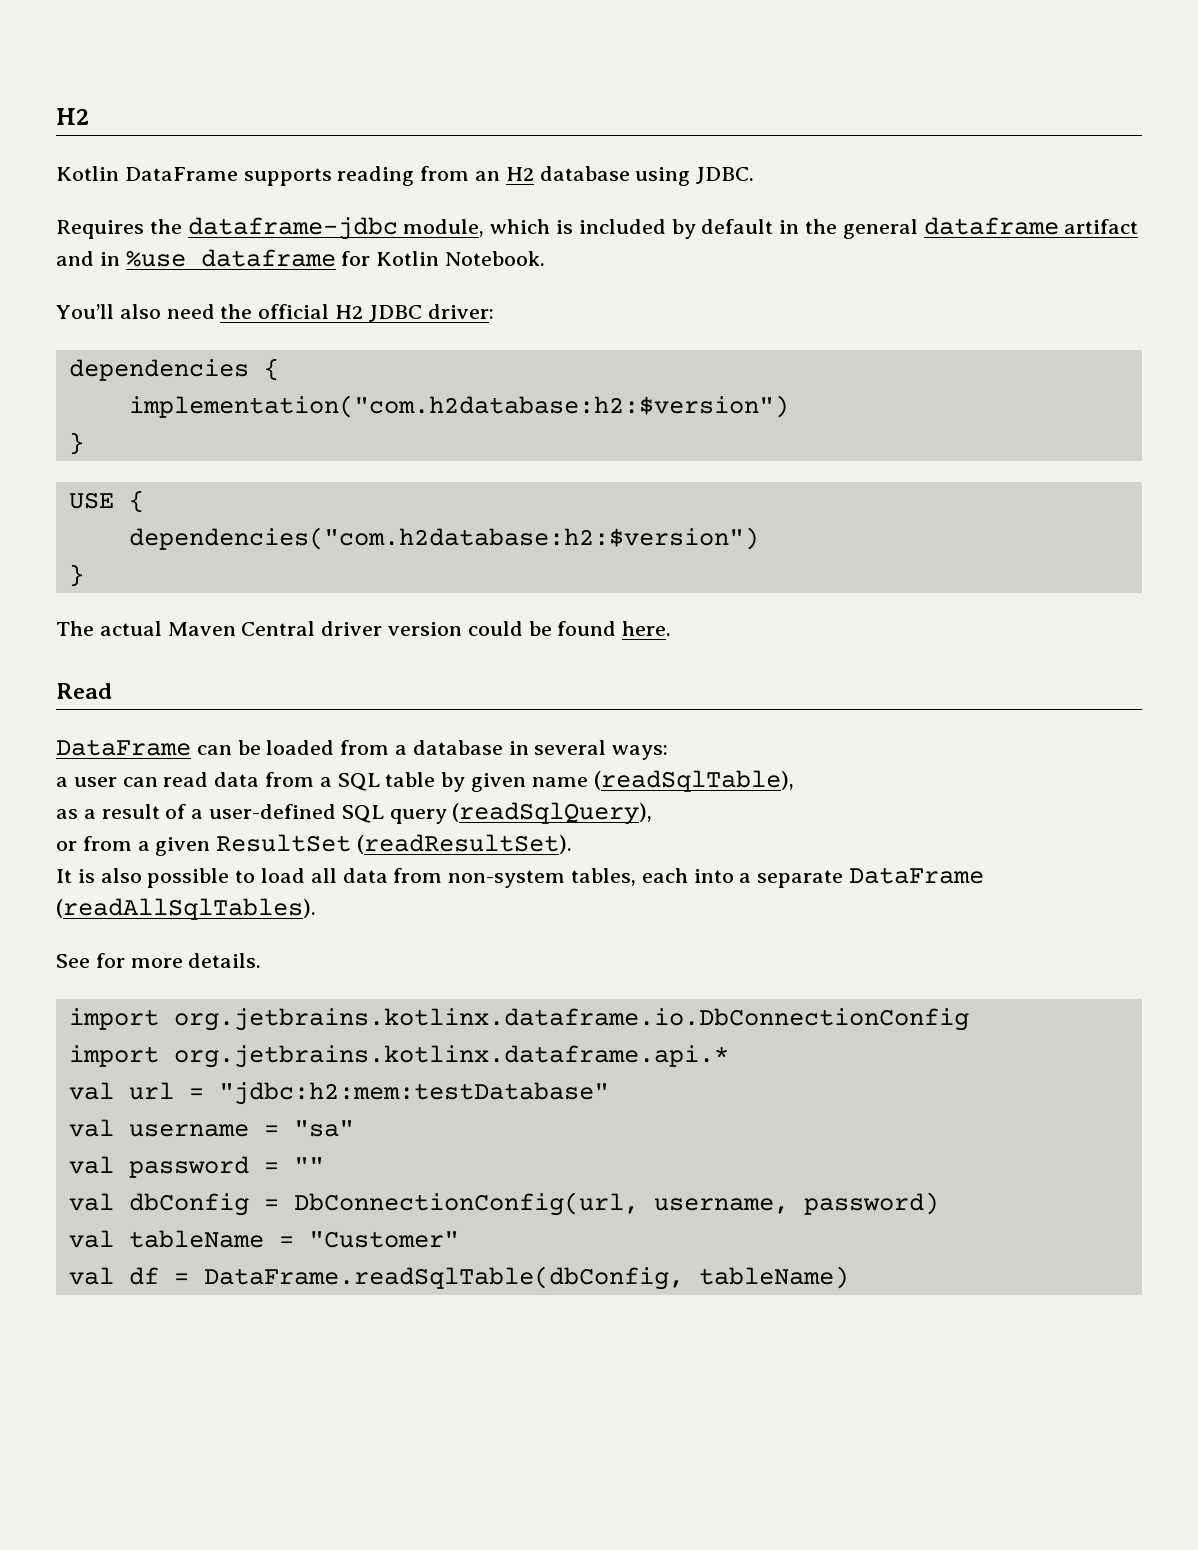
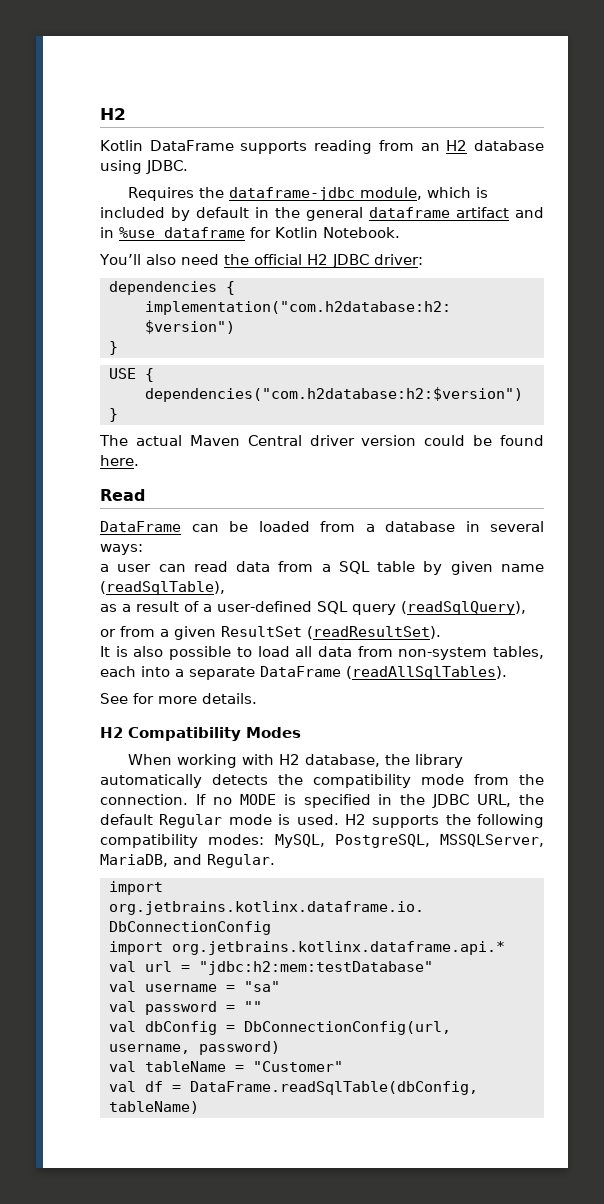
(262, 960) none -> [100,727,301,741] [128,754,464,768] [100,774,544,788] [100,794,544,808] [100,814,544,828] [100,834,544,848] [100,854,275,868] // H2 Compatibility Modes // When working with H2 database, the library automatically detects the compatibility mode from the connection. If no MODE is specified in the JDBC URL, the default Regular mode is used. H2 supports the following compatibility modes: MySQL, PostgreSQL, MSSQLServer, MariaDB, and Regular.

